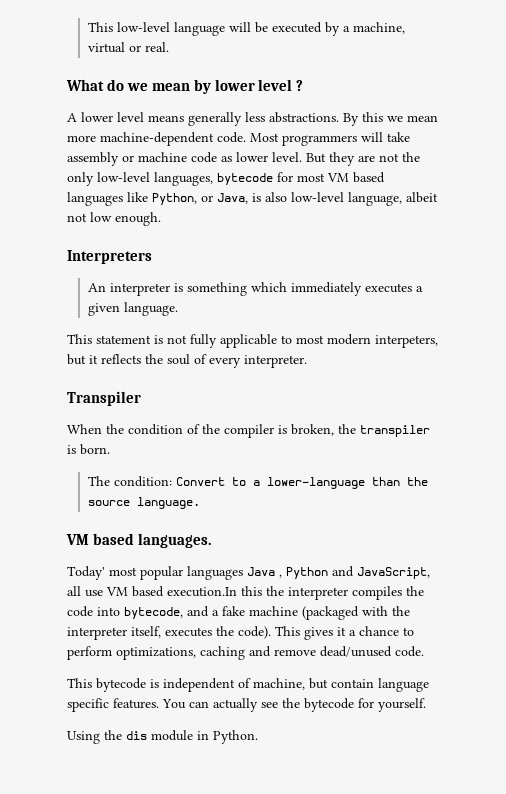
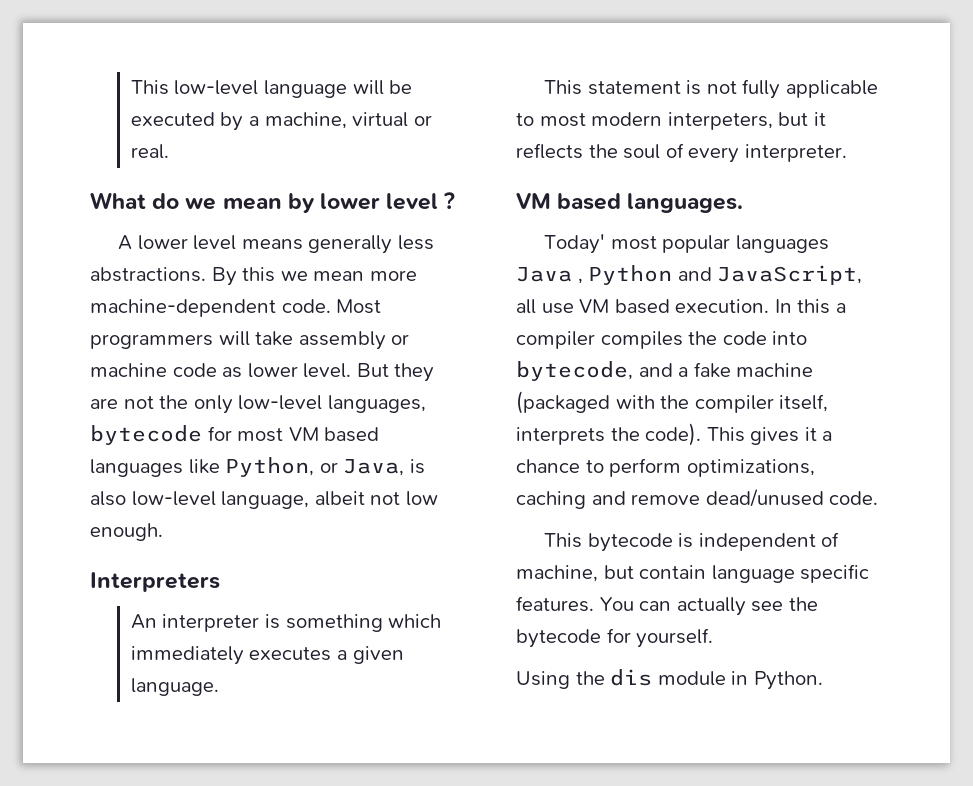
[67,391,141,406] [67,424,430,438] [67,444,110,455] [88,476,429,489] [88,497,201,509] // Transpiler // When the condition of the compiler is broken, the transpiler is born. // The condition: Convert to a lower-language than the source language. -> (847, 153) none
[167,586,348,600] execution.In this the interpreter -> [675,299,846,314] [516,331,595,349] execution. In this a compiler
[67,626,212,640] interpreter itself, executes -> [694,394,829,413] [516,427,605,445] compiler itself, interprets

